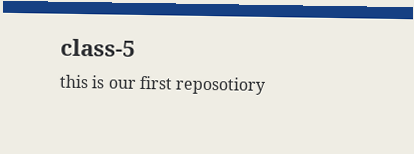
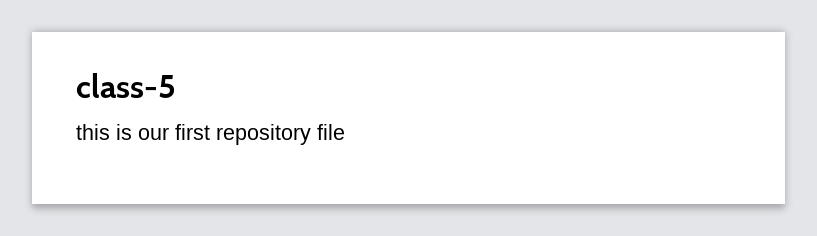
[175,76,267,95] reposotiory -> [216,124,345,145] repository file

